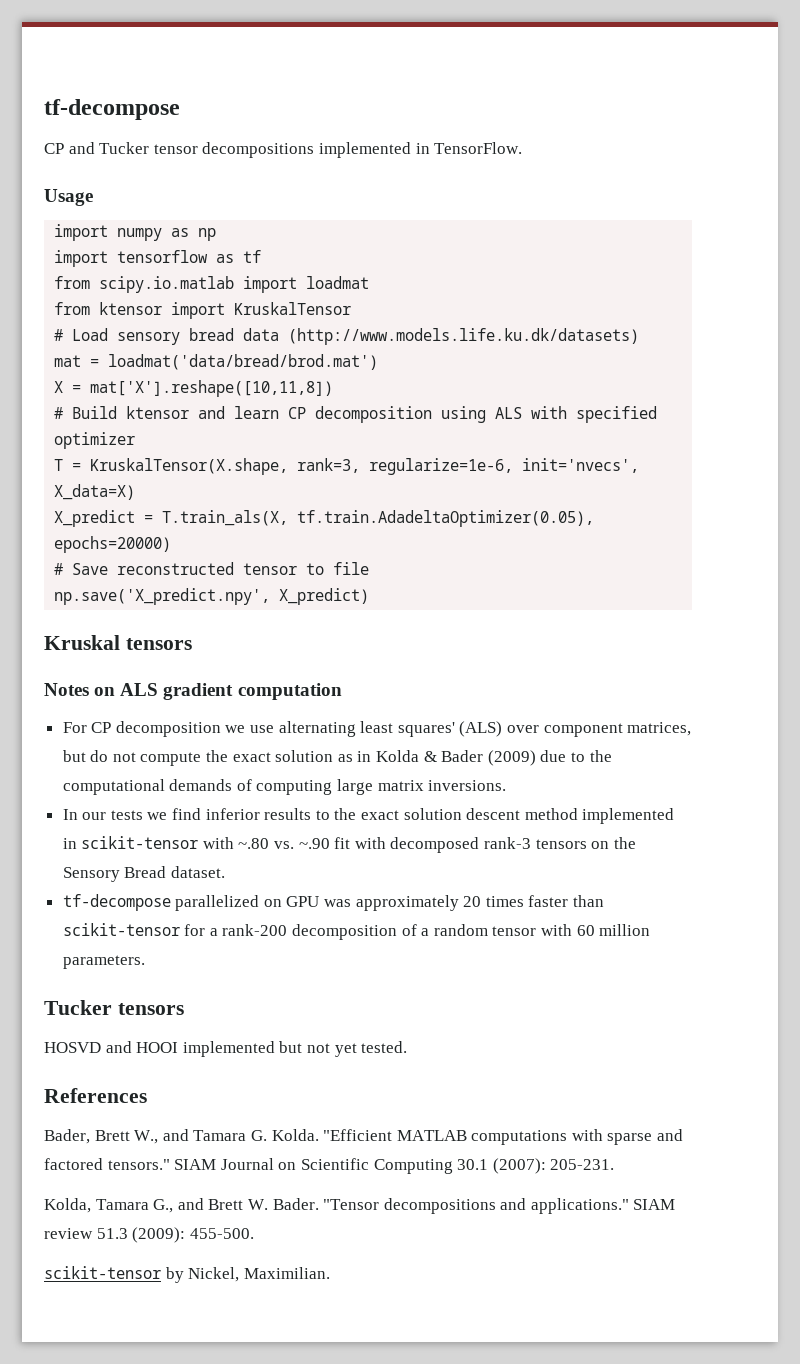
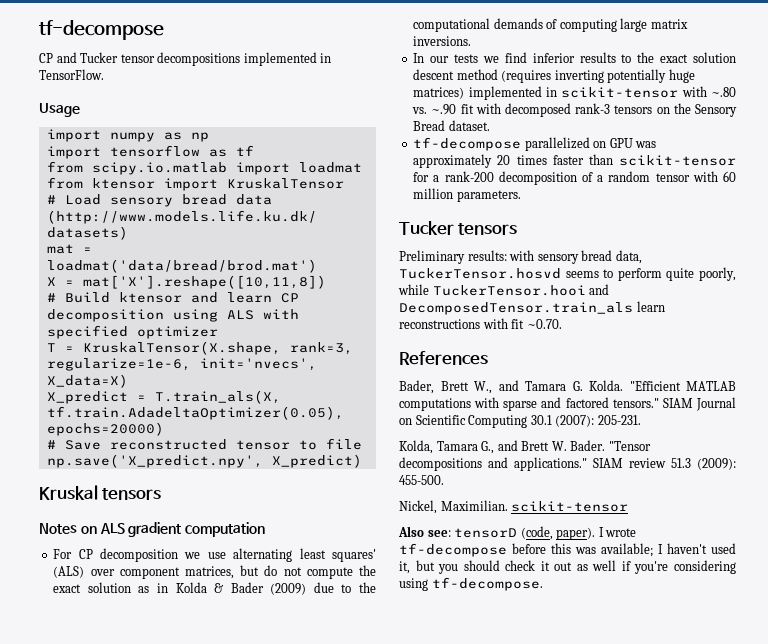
(578, 814) none -> [501,69,695,83] [413,87,465,99] (requires inverting potentially huge matrices)
[44,1041,408,1057] HOSVD and HOOI implemented but not yet tested. -> [399,250,642,264] [399,267,736,281] [398,284,610,296] [399,301,665,315] [399,318,562,329] Preliminary results: with sensory bread data, TuckerTensor.hosvd seems to perform quite poorly, while TuckerTensor.hooi and DecomposedTensor.train_als learn reconstructions with fit ~0.70.
[44,1266,330,1283] scikit-tensor by Nickel, Maximilian. -> [399,500,629,514] [398,526,637,540] [399,543,736,557] [399,560,736,574] [399,577,543,591] Nickel, Maximilian. scikit-tensor // Also see: tensorD (code, paper). I wrote tf-decompose before this was available; I haven't used it, but you should check it out as well if you're considering using tf-decompose.

